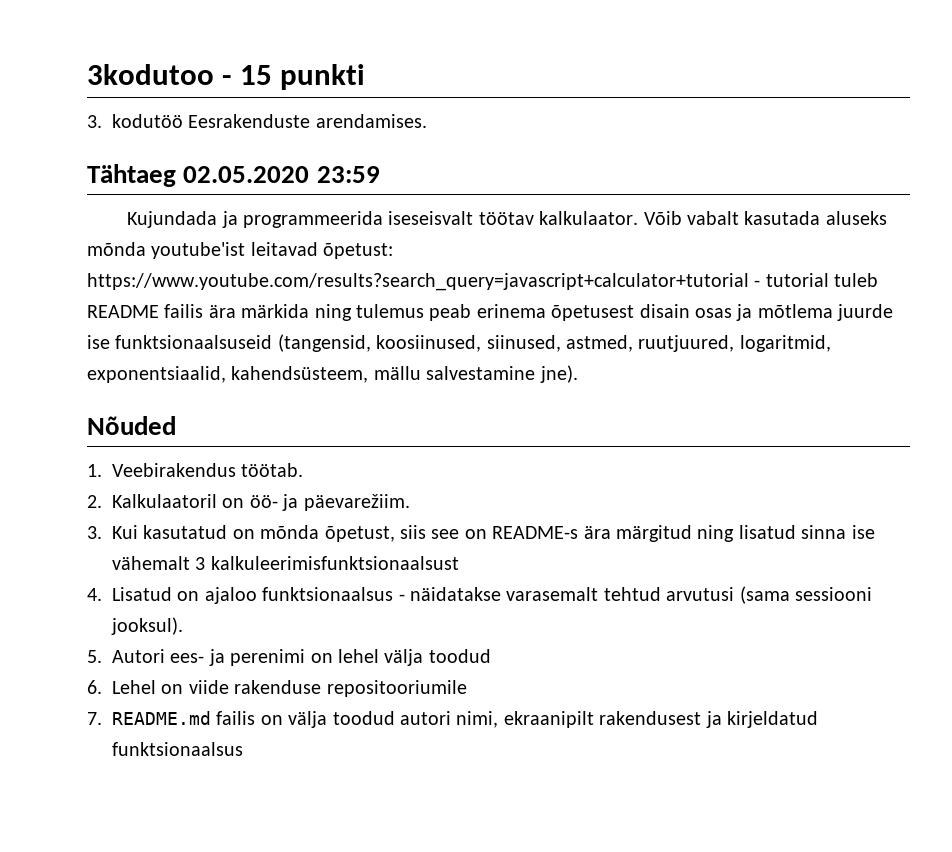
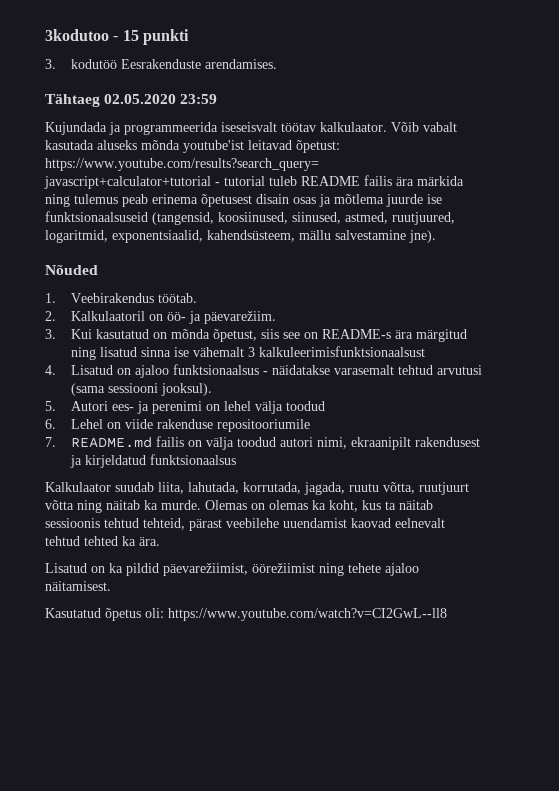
(243, 749) none -> [45,482,469,495] [45,500,433,513] [45,518,445,531] [45,536,160,546] [45,563,419,576] [45,581,111,591] [45,608,447,621] // Kalkulaator suudab liita, lahutada, korrutada, jagada, ruutu võtta, ruutjuurt võtta ning näitab ka murde. Olemas on olemas ka koht, kus ta näitab sessioonis tehtud tehteid, pärast veebilehe uuendamist kaovad eelnevalt tehtud tehted ka ära. // Lisatud on ka pildid päevarežiimist, öörežiimist ning tehete ajaloo näitamisest. // Kasutatud õpetus oli: https://www.youtube.com/watch?v=CI2GwL--ll8

